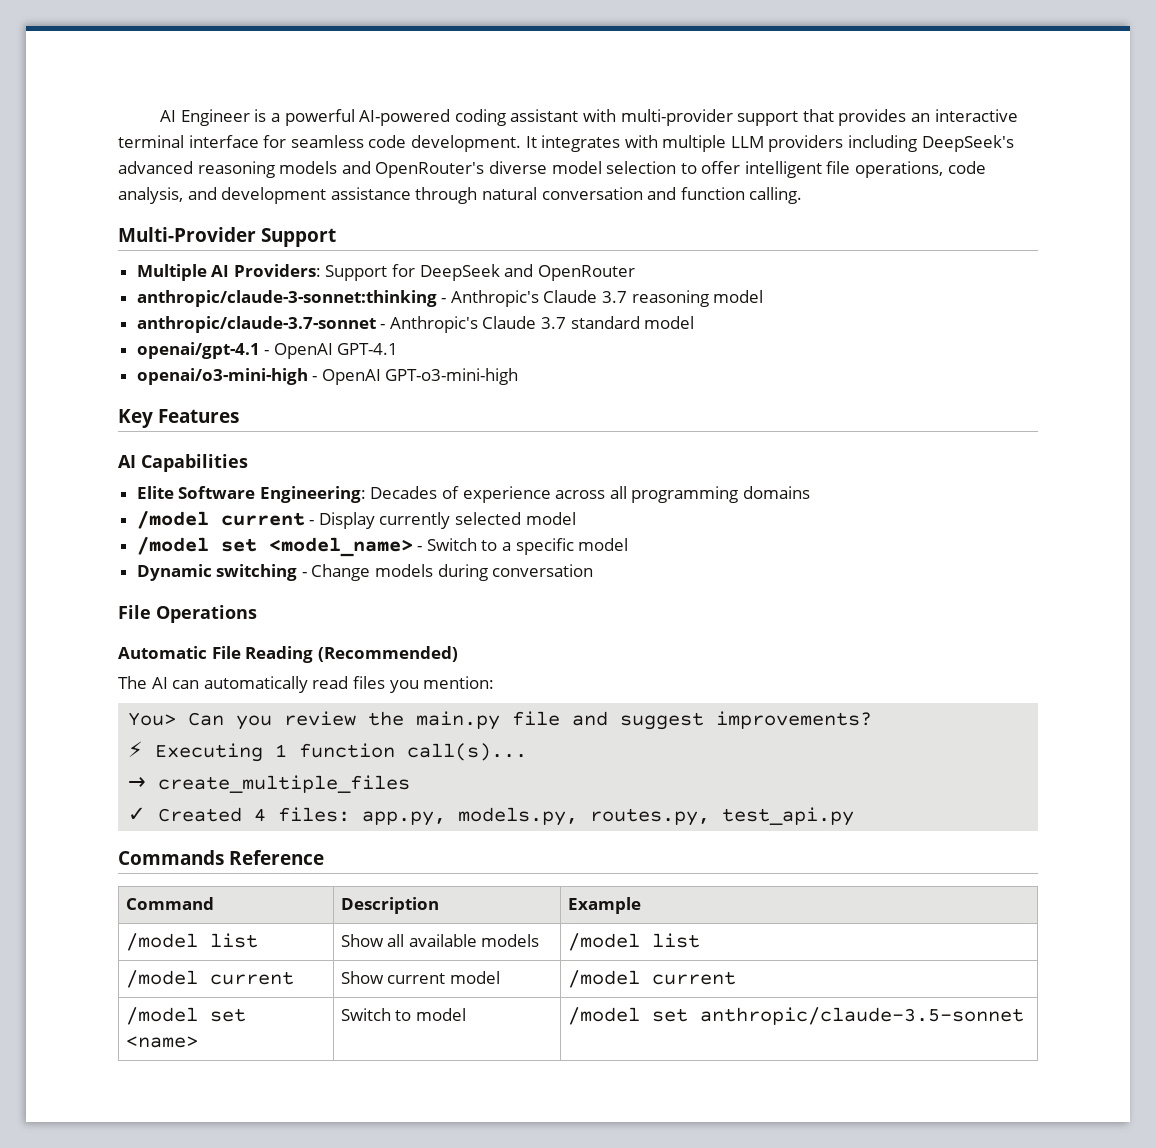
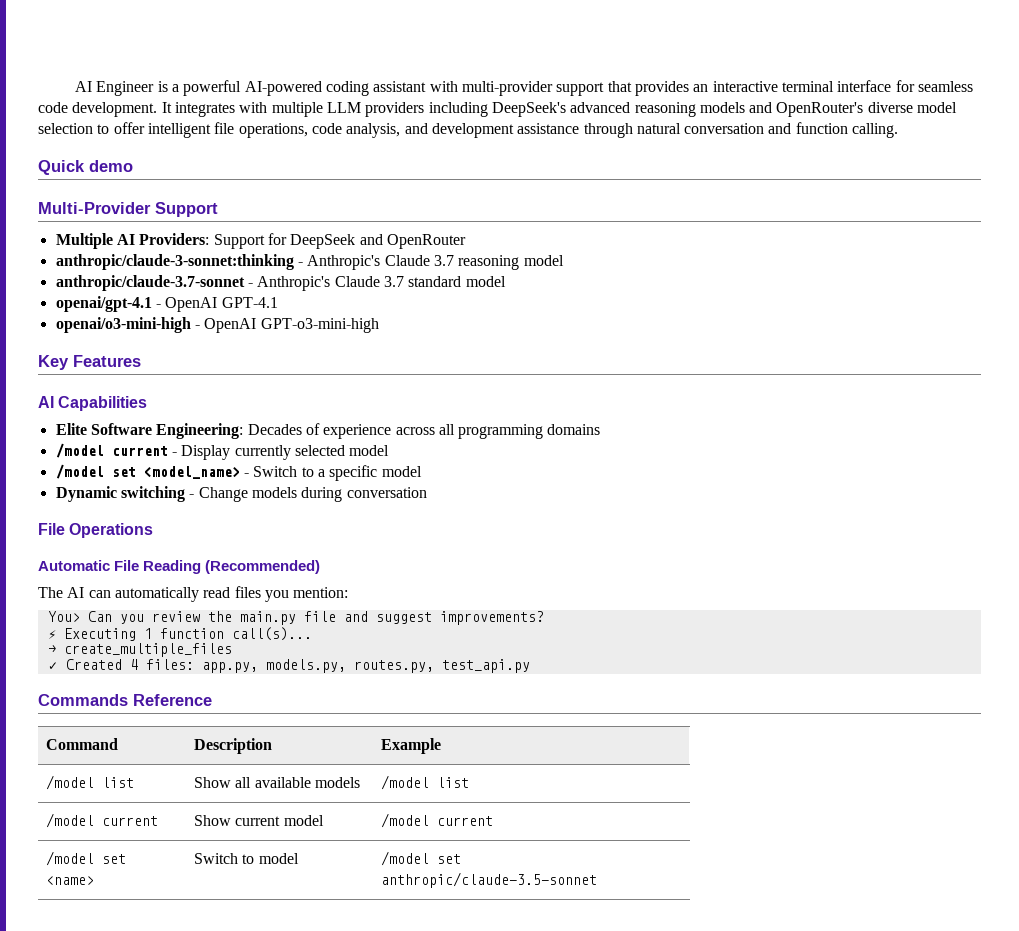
(803, 195) none -> [38,160,133,175] // Quick demo

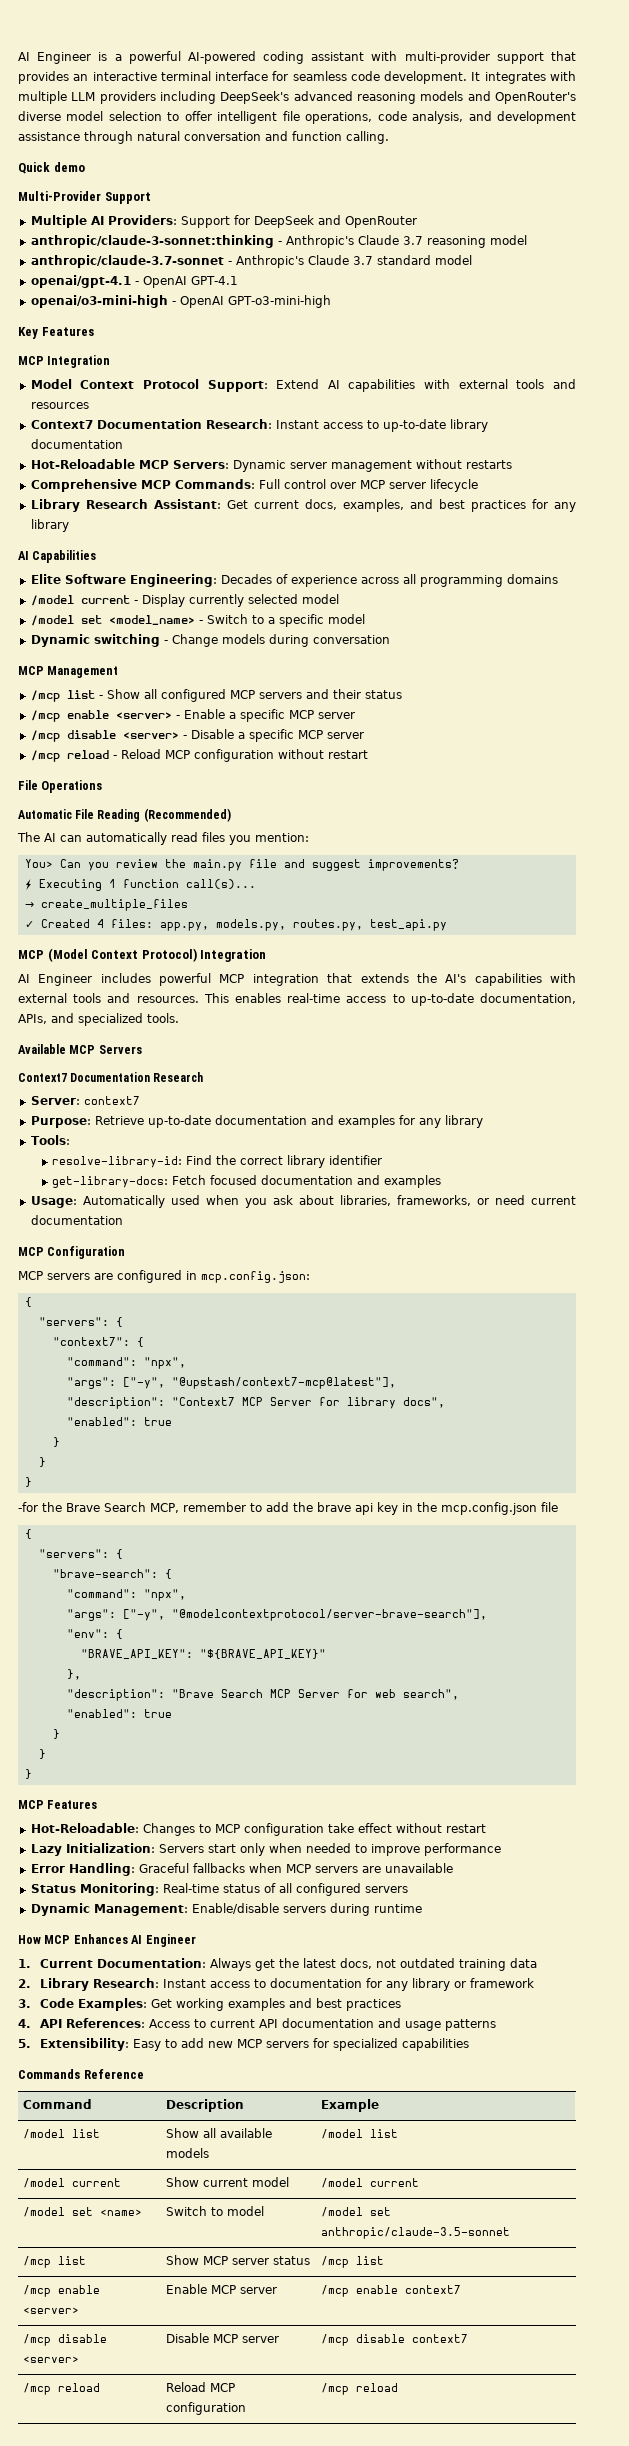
(141, 361) none -> [18,355,111,368] [30,379,576,392] [30,402,89,409] [30,419,488,432] [30,439,123,449] [30,459,512,472] [30,479,478,492] [30,499,577,512] [30,519,69,532] // MCP Integration // Model Context Protocol Support: Extend AI capabilities with external tools and resources // Context7 Documentation Research: Instant access to up-to-date library documentation // Hot-Reloadable MCP Servers: Dynamic server management without restarts // Comprehensive MCP Commands: Full control over MCP server lifecycle // Library Research Assistant: Get current docs, examples, and best practices for any library
(427, 492) none -> [18,666,119,678] [30,689,402,702] [30,709,355,722] [30,729,364,742] [30,749,368,762] // MCP Management // /mcp list - Show all configured MCP servers and their status // /mcp enable <server> - Enable a specific MCP server // /mcp disable <server> - Disable a specific MCP server // /mcp reload - Reload MCP configuration without restart
(530, 666) none -> [18,948,267,962] [18,973,577,986] [18,993,576,1006] [18,1013,179,1026] [18,1044,142,1054] [18,1072,204,1082] [30,1096,140,1105] [30,1115,483,1128] [30,1135,70,1145] [52,1155,383,1168] [52,1175,442,1188] [30,1195,577,1208] [30,1215,123,1225] [18,1246,126,1259] [18,1270,310,1283] [24,1297,32,1307] [38,1317,123,1327] [52,1337,144,1347] [66,1357,186,1369] [66,1377,396,1389] [66,1397,445,1409] [66,1417,172,1426] [52,1437,60,1447] [38,1457,46,1467] [24,1477,32,1487] [18,1502,558,1515] [24,1529,32,1539] [38,1549,123,1559] [52,1569,172,1579] [66,1589,186,1601] [66,1609,487,1621] [66,1629,123,1639] [80,1649,326,1659] [66,1669,81,1680] [66,1689,459,1701] [66,1709,172,1718] [52,1729,60,1739] [38,1749,46,1759] [24,1769,32,1779] [18,1800,98,1809] [30,1823,486,1836] [30,1843,501,1856] [30,1863,453,1876] [30,1883,408,1896] [30,1903,422,1916] [18,1934,196,1947] [18,1958,537,1971] [18,1978,534,1991] [18,1998,401,2011] [18,2018,496,2031] [18,2038,469,2051] // MCP (Model Context Protocol) Integration // AI Engineer includes powerful MCP integration that extends the AI's capabilities with external tools and resources. This enables real-time access to up-to-date documentation, APIs, and specialized tools. // Available MCP Servers // Context7 Documentation Research // Server: context7 // Purpose: Retrieve up-to-date documentation and examples for any library // Tools: // resolve-library-id: Find the correct library identifier // get-library-docs: Fetch focused documentation and examples // Usage: Automatically used when you ask about libraries, frameworks, or need current documentation // MCP Configuration // MCP servers are configured in mcp.config.json: // { // "servers": { // "context7": { // "command": "npx", // "args": ["-y", "@upstash/context7-mcp@latest"], // "description": "Context7 MCP Server for library docs", // "enabled": true // } // } // } // -for the Brave Search MCP, remember to add the brave api key in the mcp.config.json file // { // "servers": { // "brave-search": { // "command": "npx", // "args": ["-y", "@modelcontextprotocol/server-brave-search"], // "env": { // "BRAVE_API_KEY": "${BRAVE_API_KEY}" // }, // "description": "Brave Search MCP Server for web search", // "enabled": true // } // } // } // MCP Features // Hot-Reloadable: Changes to MCP configuration take effect without restart // Lazy Initialization: Servers start only when needed to improve performance // Error Handling: Graceful fallbacks when MCP servers are unavailable // Status Monitoring: Real-time status of all configured servers // Dynamic Management: Enable/disable servers during runtime // How MCP Enhances AI Engineer // 1. Current Documentation: Always get the latest docs, not outdated training data // 2. Library Research: Instant access to documentation for any library or framework // 3. Code Examples: Get working examples and best practices // 4. API References: Access to current API documentation and usage patterns // 5. Extensibility: Easy to add new MCP servers for specialized capabilities
(598, 880) none -> [22,2256,86,2268] [165,2255,310,2265] [320,2256,384,2268] [22,2285,100,2297] [22,2307,79,2314] [165,2284,277,2294] [320,2285,461,2297] [22,2334,107,2346] [22,2356,79,2363] [165,2333,279,2343] [320,2334,468,2346] [22,2383,100,2395] [165,2382,235,2392] [165,2402,246,2415] [320,2383,398,2395] // /mcp list | Show MCP server status | /mcp list // /mcp enable <server> | Enable MCP server | /mcp enable context7 // /mcp disable <server> | Disable MCP server | /mcp disable context7 // /mcp reload | Reload MCP configuration | /mcp reload

